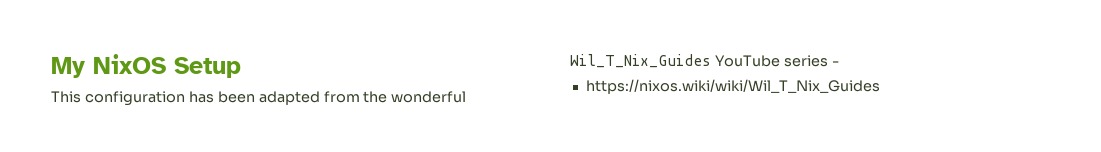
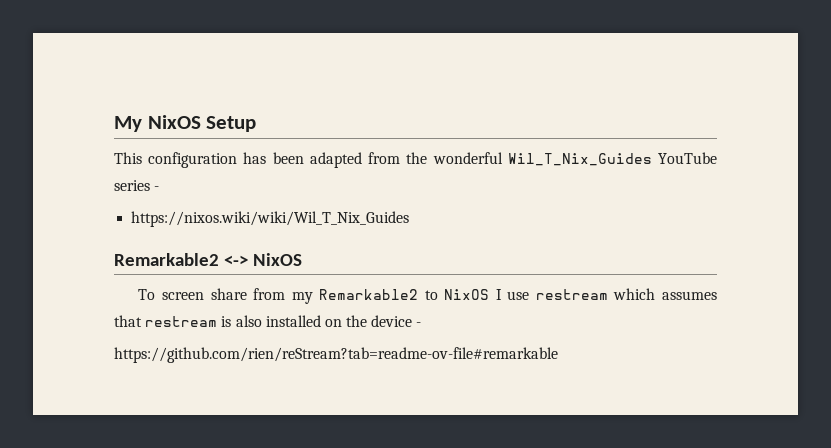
(880, 86) none -> [114,253,303,266] [138,288,717,304] [114,315,422,327] [114,347,558,363] // Remarkable2 <-> NixOS // To screen share from my Remarkable2 to NixOS I use restream which assumes that restream is also installed on the device - // https://github.com/rien/reStream?tab=readme-ov-file#remarkable

